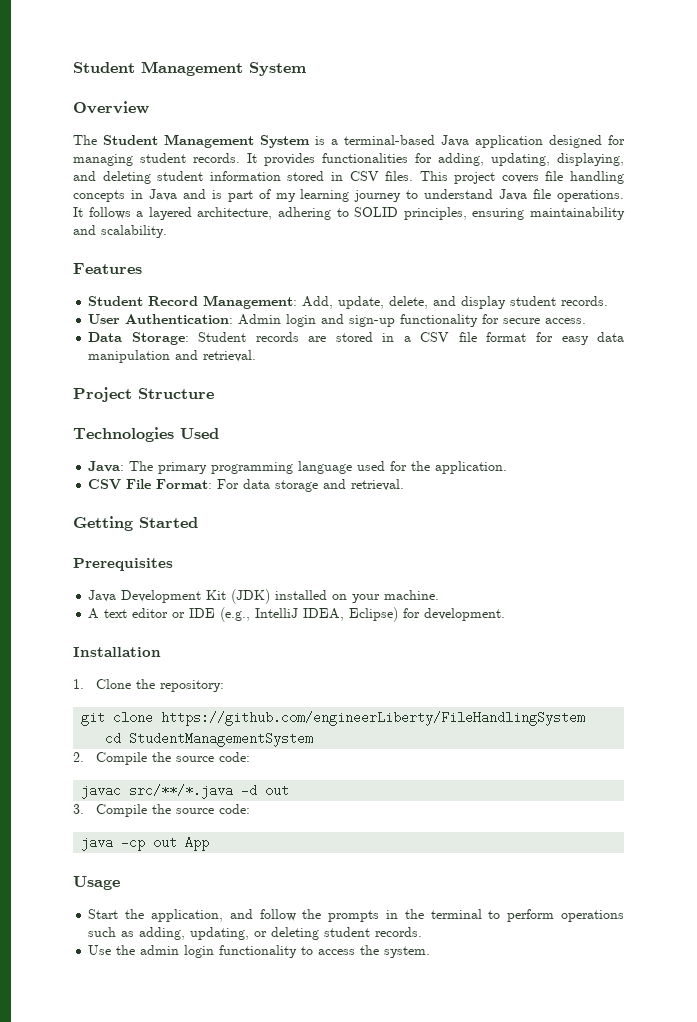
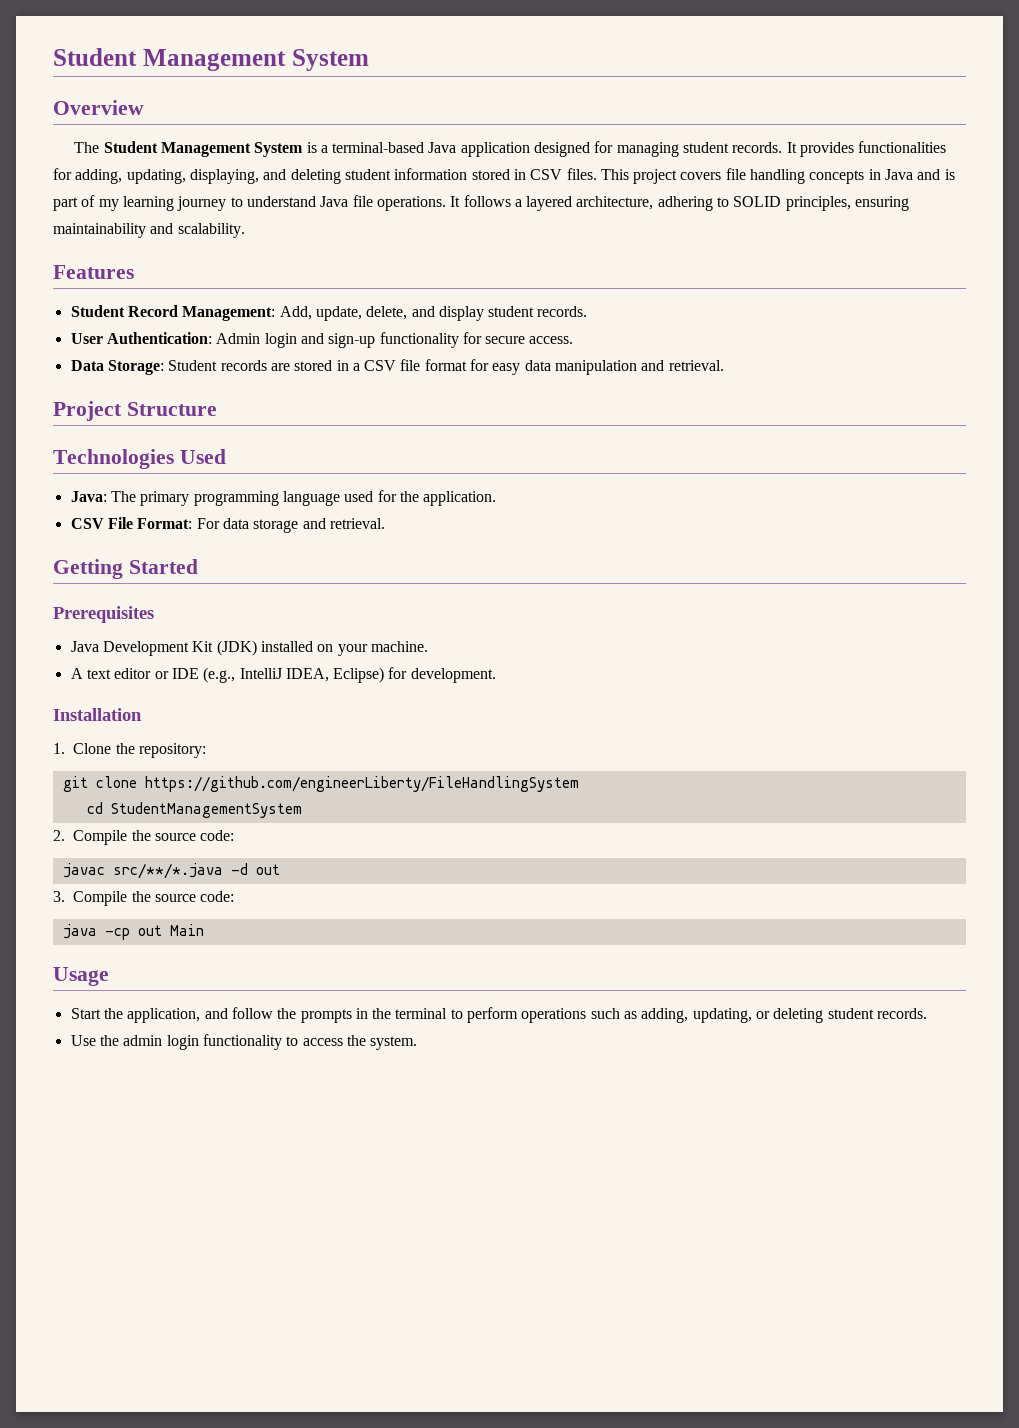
[185,836,210,851] App -> [169,924,204,936] Main

